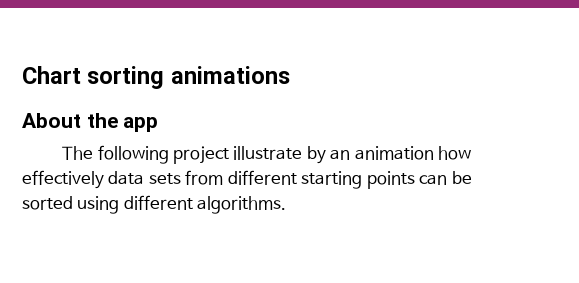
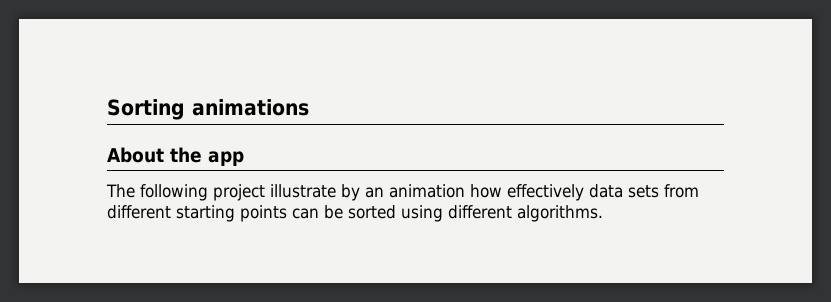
[22,66,165,89] Chart sorting -> [107,99,185,120] Sorting

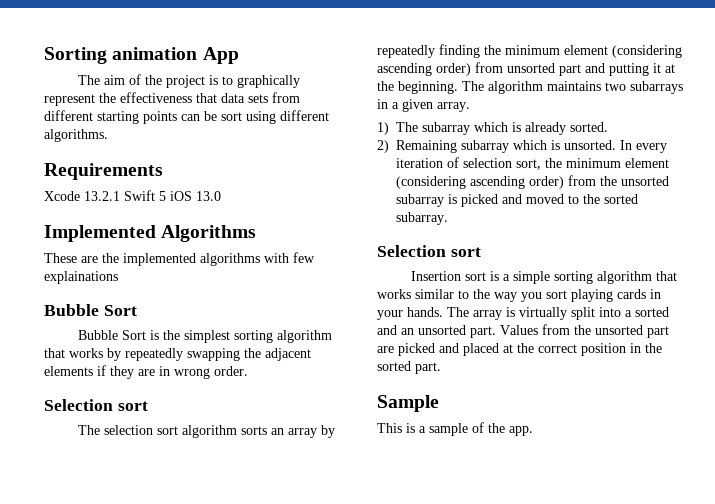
[192,99,309,116] [107,147,244,166] [106,184,584,201] animations // About the app // The following project illustrate by an animation how effectively -> [112,47,239,64] [77,74,300,88] [44,92,217,106] animation App // The aim of the project is to graphically represent the effectiveness that
[348,205,396,219] sorted -> [221,112,242,121] sort
(603, 213) none -> [44,163,163,180] [44,190,221,201] [44,225,257,242] [44,252,315,266] [44,271,118,284] [44,304,137,316] [77,330,332,343] [44,348,311,361] [44,365,248,379] [44,399,148,411] [77,425,335,438] [377,44,682,58] [377,62,675,76] [377,81,683,94] [377,99,470,112] [377,122,608,135] [377,140,667,153] [396,157,669,170] [396,175,669,189] [396,194,638,207] [396,212,448,225] [377,245,481,257] [410,271,677,284] [377,289,661,302] [377,307,669,320] [377,324,669,338] [377,343,662,356] [377,361,441,374] [377,395,439,412] [377,422,533,436] // Requirements // Xcode 13.2.1 Swift 5 iOS 13.0 // Implemented Algorithms // These are the implemented algorithms with few explainations // Bubble Sort // Bubble Sort is the simplest sorting algorithm that works by repeatedly swapping the adjacent elements if they are in wrong order. // Selection sort // The selection sort algorithm sorts an array by repeatedly finding the minimum element (considering ascending order) from unsorted part and putting it at the beginning. The algorithm maintains two subarrays in a given array. // 1) The subarray which is already sorted. // 2) Remaining subarray which is unsorted. In every iteration of selection sort, the minimum element (considering ascending order) from the unsorted subarray is picked and moved to the sorted subarray. // Selection sort // Insertion sort is a simple sorting algorithm that works similar to the way you sort playing cards in your hands. The array is virtually split into a sorted and an unsorted part. Values from the unsorted part are picked and placed at the correct position in the sorted part. // Sample // This is a sample of the app.

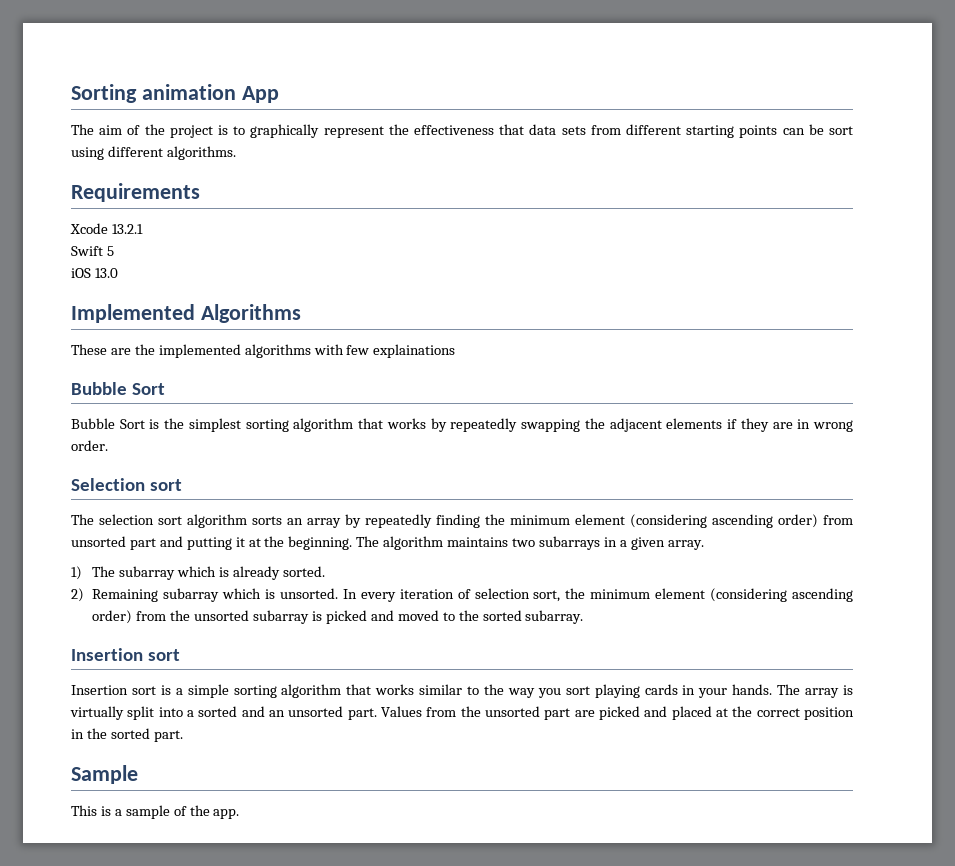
(120, 196) none -> (143, 229) //
(166, 196) none -> (114, 251) //
[377,245,446,257] Selection -> [71,648,143,661] Insertion

